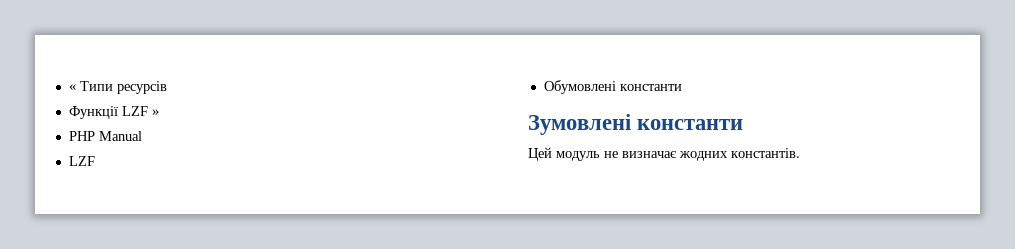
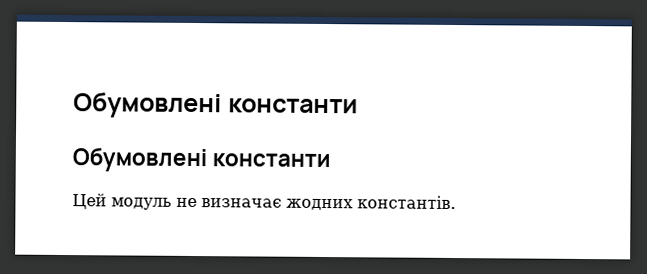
[68,81,167,94] [68,106,159,119] [68,131,142,141] [68,156,95,166] [543,80,682,94] [528,114,631,135] « Типи ресурсів // Функції LZF » // PHP Manual // LZF // Обумовлені константи // Зумовлені -> [73,92,358,119] [72,147,207,173] Обумовлені константи // Обумовлені

